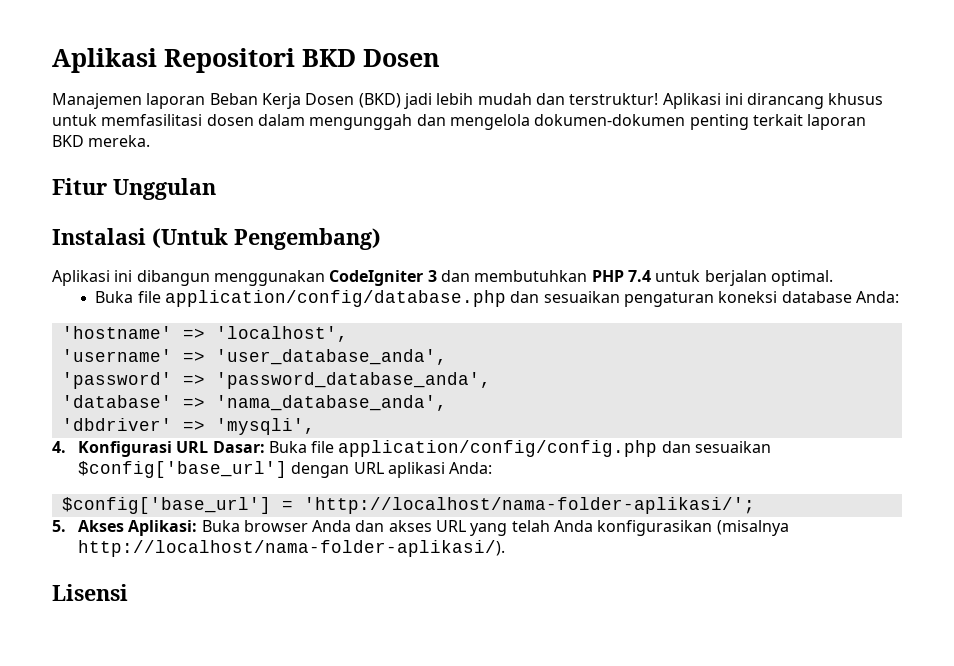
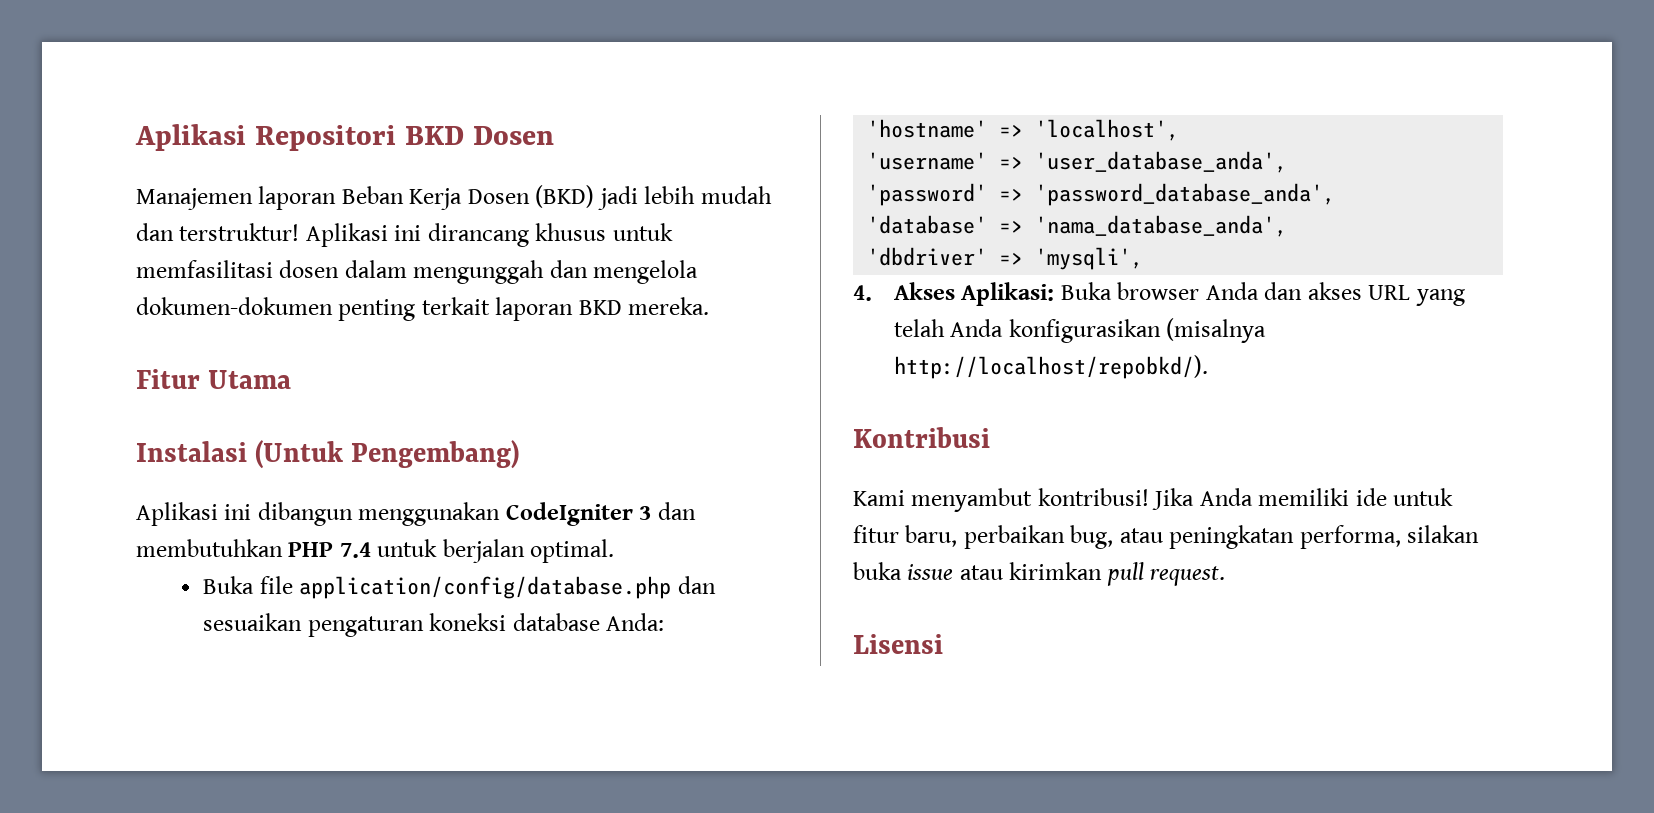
[113,178,216,200] Unggulan -> [208,370,292,389] Utama
[77,440,772,457] [77,461,493,478] [61,497,755,514] [52,520,66,532] Konfigurasi URL Dasar: Buka file application/config/config.php dan sesuaikan $config['base_url'] dengan URL aplikasi Anda: // $config['base_url'] = 'http://localhost/nama-folder-aplikasi/'; // 5. -> (872, 293) none
[77,540,505,557] http://localhost/nama-folder-aplikasi/). -> [893,355,1208,379] [853,427,990,448] [853,488,1454,512] [853,525,1480,549] [853,562,1226,586] http://localhost/repobkd/). // Kontribusi // Kami menyambut kontribusi! Jika Anda memiliki ide untuk fitur baru, perbaikan bug, atau peningkatan performa, silakan buka issue atau kirimkan pull request.

